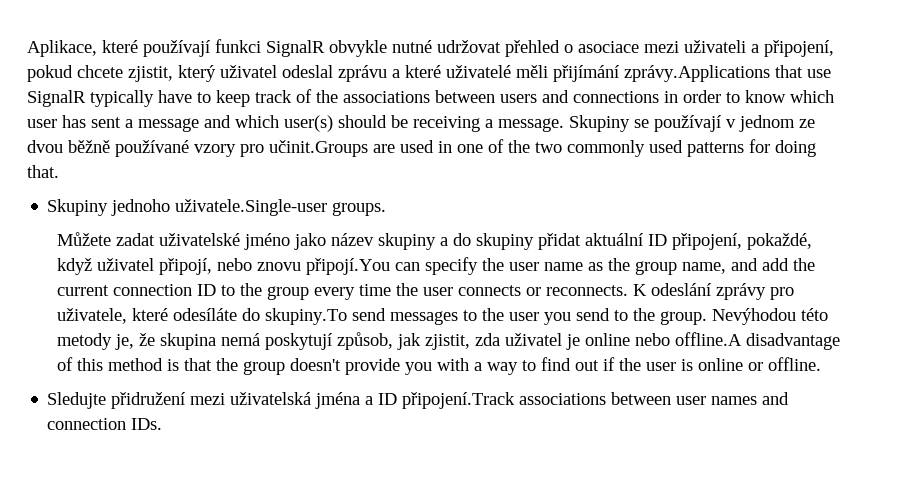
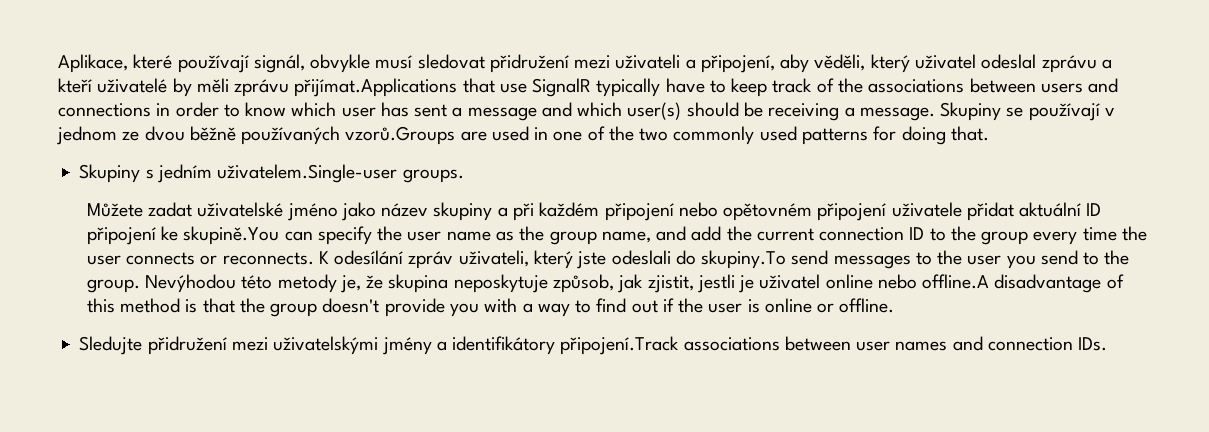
[215,39,639,57] funkci SignalR obvykle nutné udržovat přehled o asociace -> [253,54,569,73] signál, obvykle musí sledovat přidružení
[27,65,173,82] pokud chcete zjistit, -> [780,54,866,73] aby věděli,
[405,65,770,82] které uživatelé měli přijímání zprávy.Applications -> [58,78,458,97] kteří uživatelé by měli zprávu přijímat.Applications
[115,140,368,157] používané vzory pro učinit.Groups -> [241,126,456,145] používaných vzorů.Groups
[111,199,328,216] jednoho uživatele.Single-user -> [145,164,398,183] s jedním uživatelem.Single-user
[452,233,812,250] [56,258,390,275] do skupiny přidat aktuální ID připojení, pokaždé, když uživatel připojí, nebo znovu připojí.You -> [512,202,1102,221] [86,226,280,245] při každém připojení nebo opětovném připojení uživatele přidat aktuální ID připojení ke skupině.You
[650,283,794,300] [56,308,237,324] odeslání zprávy pro uživatele, které odesíláte -> [334,250,671,269] odesílání zpráv uživateli, který jste odeslali
[220,333,332,350] nemá poskytují -> [453,274,548,293] neposkytuje
[474,333,580,350] zda uživatel je -> [696,274,821,293] jestli je uživatel
[230,392,398,409] uživatelská jména a ID -> [273,336,556,355] uživatelskými jmény a identifikátory

